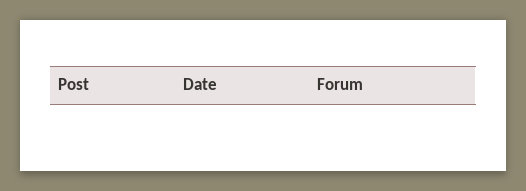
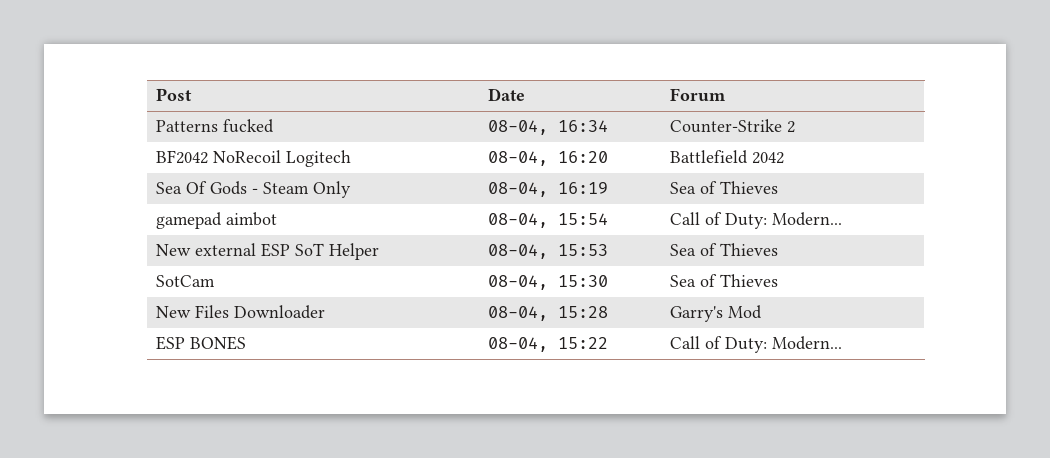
(363, 84) none -> [156,119,275,133] [488,120,609,135] [670,119,796,133] [156,150,352,167] [488,151,609,166] [670,150,785,164] [156,181,352,198] [488,182,609,197] [670,181,779,194] [156,212,278,229] [488,213,609,228] [670,212,843,229] [156,243,380,260] [488,244,609,259] [670,243,779,256] [156,275,216,287] [488,275,609,290] [670,274,779,287] [156,305,326,319] [488,306,609,321] [670,305,763,322] [156,336,247,350] [488,337,609,352] [670,336,843,353] // Patterns fucked | 08-04, 16:34 | Counter-Strike 2 // BF2042 NoRecoil Logitech | 08-04, 16:20 | Battlefield 2042 // Sea Of Gods - Steam Only | 08-04, 16:19 | Sea of Thieves // gamepad aimbot | 08-04, 15:54 | Call of Duty: Modern... // New external ESP SoT Helper | 08-04, 15:53 | Sea of Thieves // SotCam | 08-04, 15:30 | Sea of Thieves // New Files Downloader | 08-04, 15:28 | Garry's Mod // ESP BONES | 08-04, 15:22 | Call of Duty: Modern...

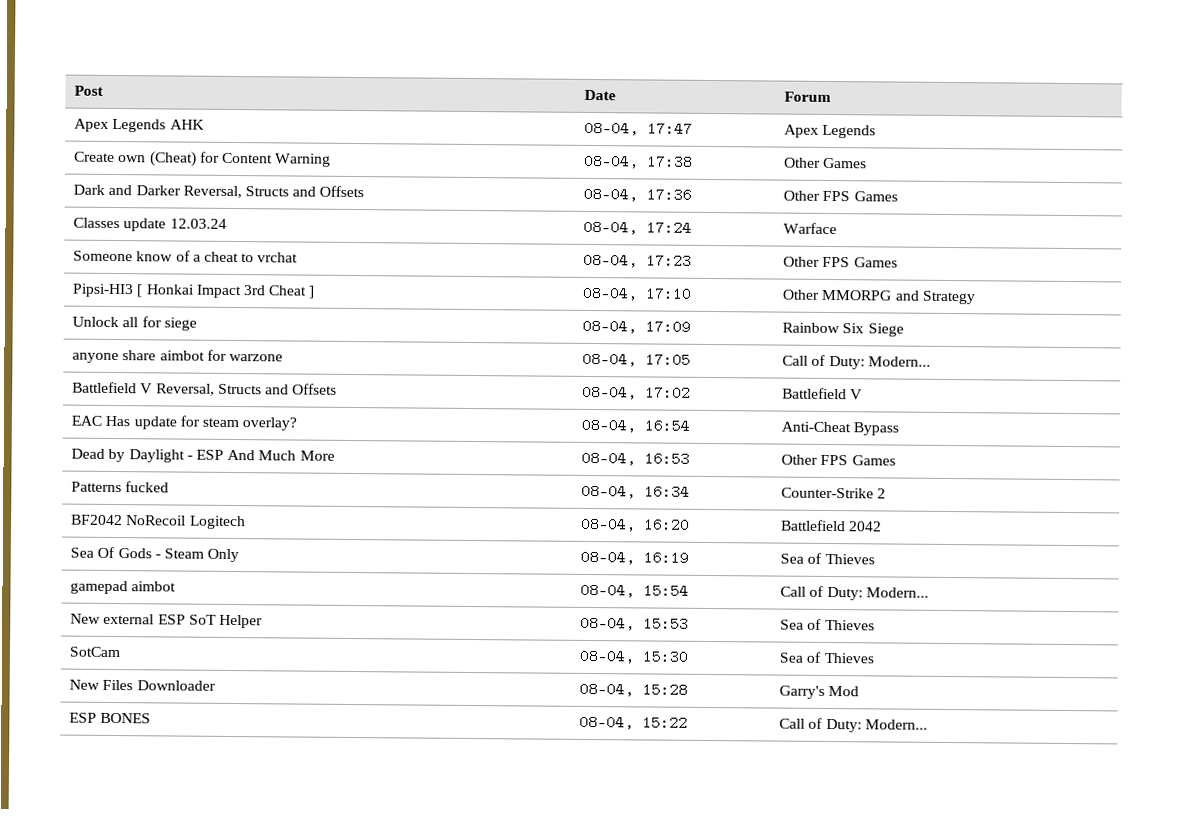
(727, 94) none -> [74,118,205,133] [584,120,694,136] [784,124,877,139] [74,151,332,167] [584,153,694,169] [784,157,868,169] [73,184,365,199] [583,186,693,202] [783,190,898,202] [73,217,227,232] [583,219,693,235] [783,222,838,235] [73,250,299,263] [583,252,693,268] [783,256,898,268] [72,283,316,299] [582,285,693,301] [782,289,976,305] [72,316,197,331] [582,318,692,334] [782,322,904,337] [72,349,284,364] [582,351,692,367] [782,354,931,370] [72,381,338,396] [582,384,692,400] [782,387,864,400] [71,415,298,431] [581,417,691,433] [781,421,900,436] [71,448,335,463] [581,450,691,466] [781,454,896,466] // Apex Legends AHK | 08-04, 17:47 | Apex Legends // Create own (Cheat) for Content Warning | 08-04, 17:38 | Other Games // Dark and Darker Reversal, Structs and Offsets | 08-04, 17:36 | Other FPS Games // Classes update 12.03.24 | 08-04, 17:24 | Warface // Someone know of a cheat to vrchat | 08-04, 17:23 | Other FPS Games // Pipsi-HI3 [ Honkai Impact 3rd Cheat ] | 08-04, 17:10 | Other MMORPG and Strategy // Unlock all for siege | 08-04, 17:09 | Rainbow Six Siege // anyone share aimbot for warzone | 08-04, 17:05 | Call of Duty: Modern... // Battlefield V Reversal, Structs and Offsets | 08-04, 17:02 | Battlefield V // EAC Has update for steam overlay? | 08-04, 16:54 | Anti-Cheat Bypass // Dead by Daylight - ESP And Much More | 08-04, 16:53 | Other FPS Games

